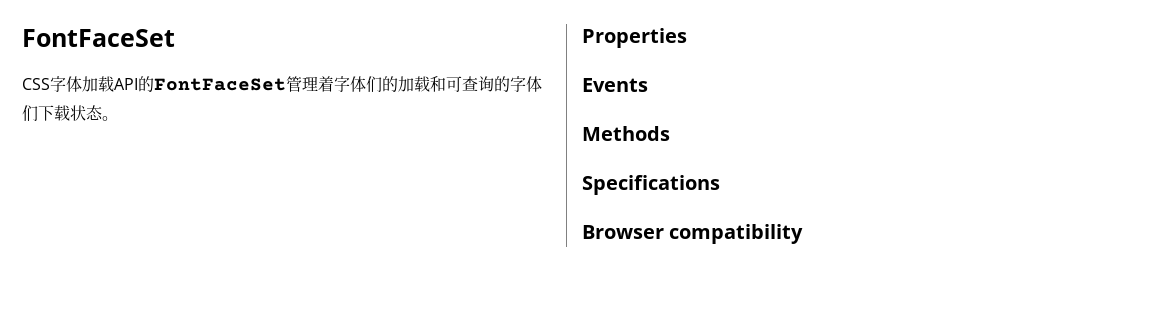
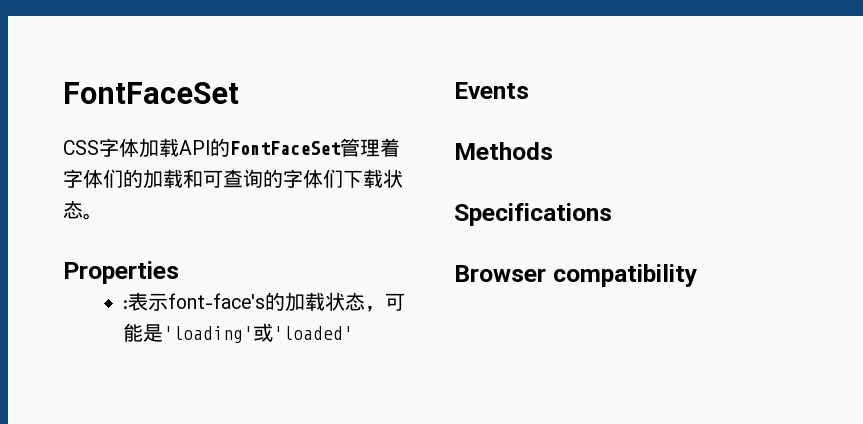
(687, 38) none -> [122,292,405,312] [122,323,353,343] // :表示font-face's的加载状态，可能是'loading'或'loaded'

